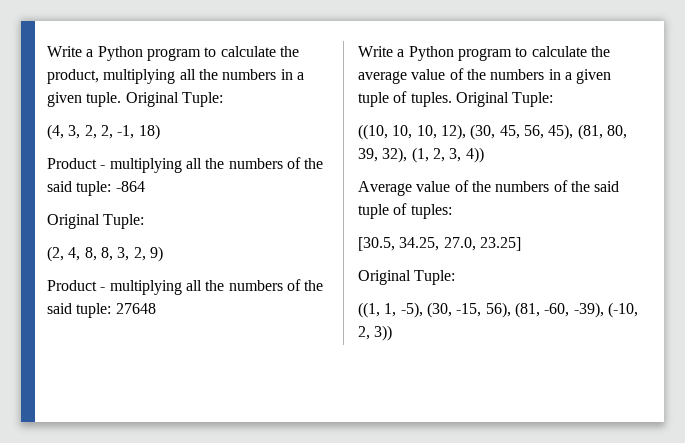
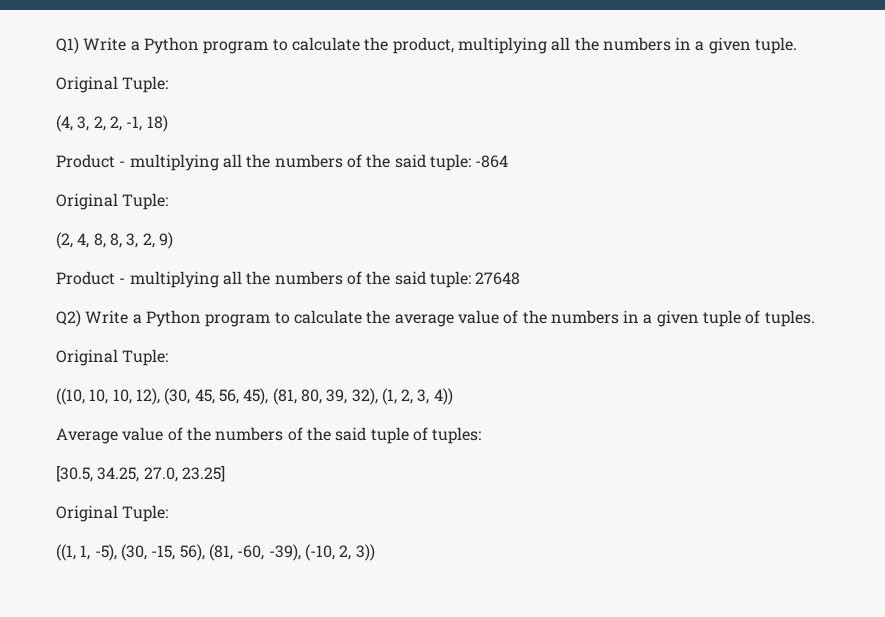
(47, 51) none -> [56,37,79,54] Q1)
(122, 99) none -> (798, 45) //
(156, 308) none -> [56,310,81,327] Q2)
(452, 99) none -> (815, 318) //

